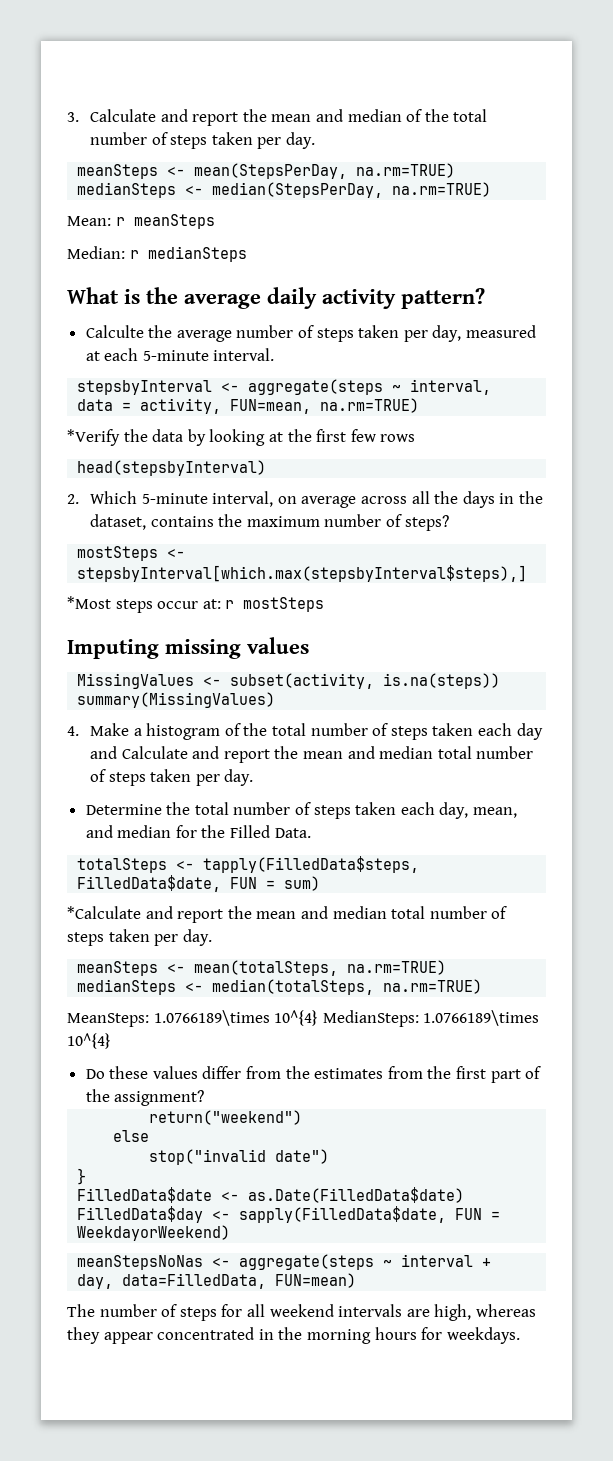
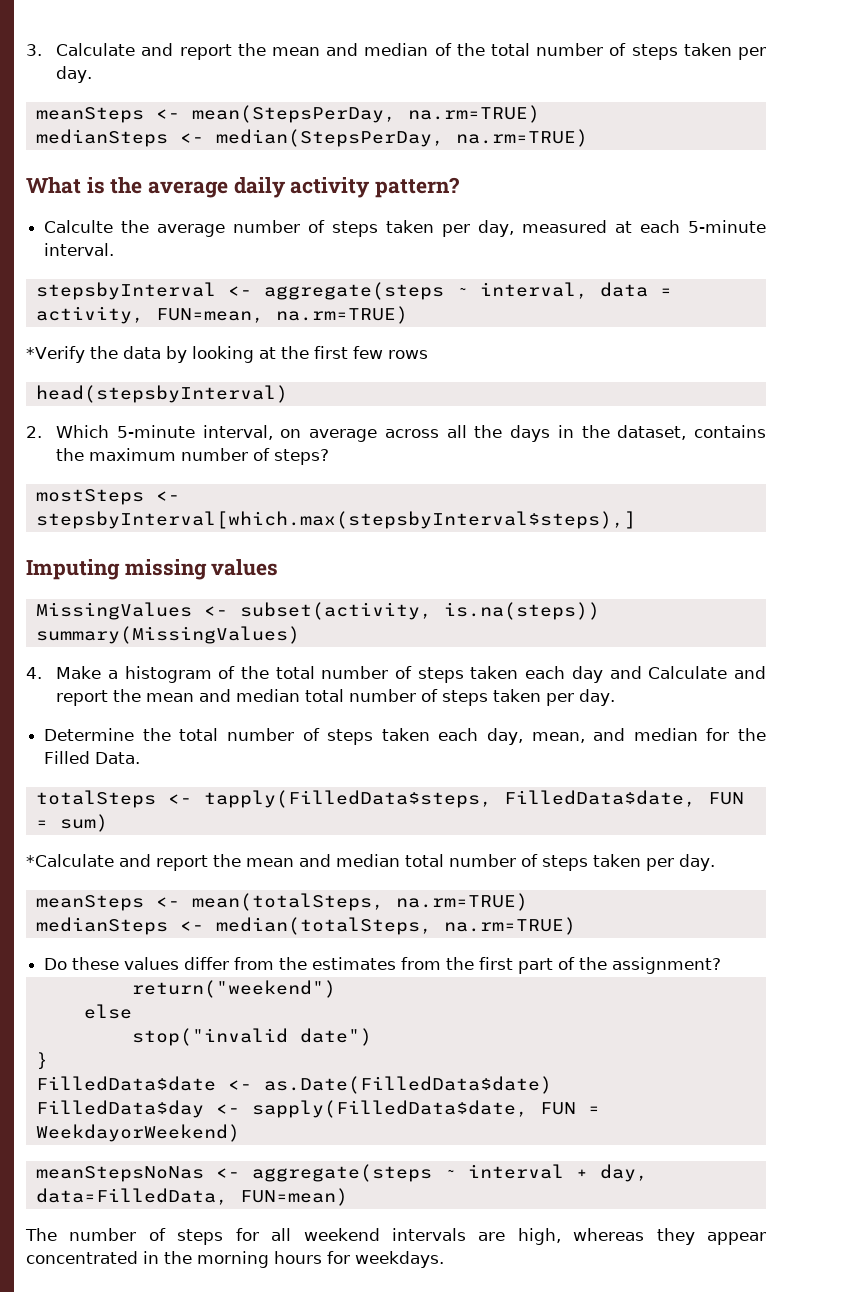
[67,214,215,229] [67,246,247,262] // Mean: r meanSteps // Median: r medianSteps -> (588, 138) none
[67,596,325,613] // *Most steps occur at: r mostSteps -> (636, 520) none
[67,1010,540,1027] [67,1033,111,1049] // MeanSteps: 1.0766189\times 10^{4} MedianSteps: 1.0766189\times 10^{4} -> (576, 926) none

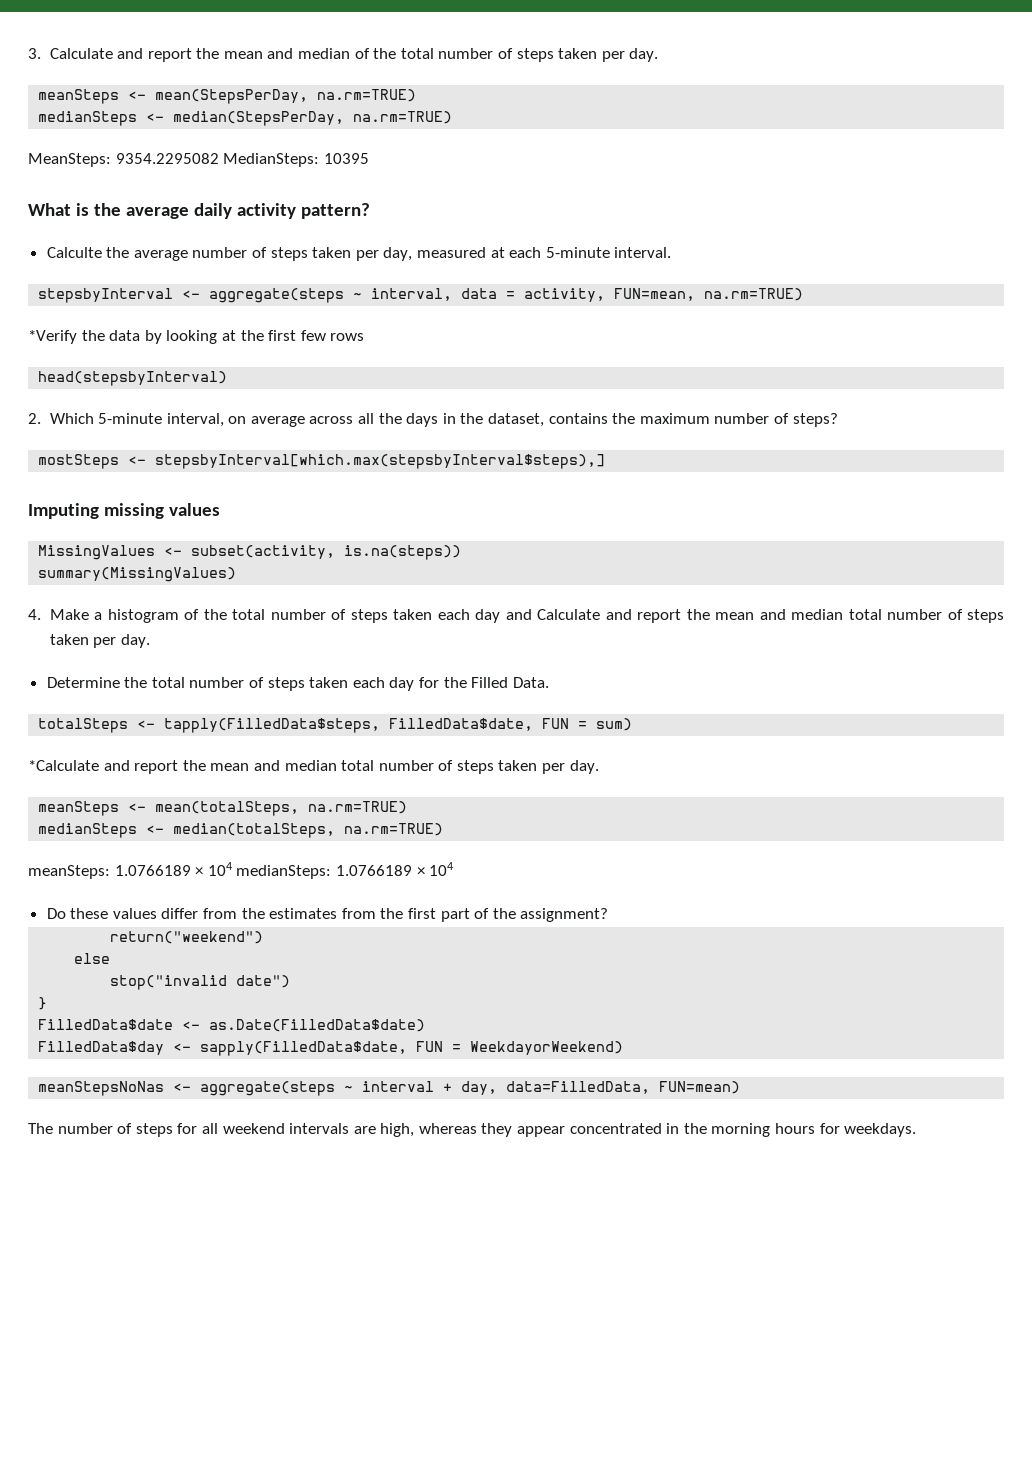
(588, 138) none -> [28,153,369,167] // MeanSteps: 9354.2295082 MedianSteps: 10395
[486,728,698,745] day, mean, and median -> [389,677,415,691] day
(576, 926) none -> [28,862,454,879] // meanSteps: 1.0766189 × 104 medianSteps: 1.0766189 × 104

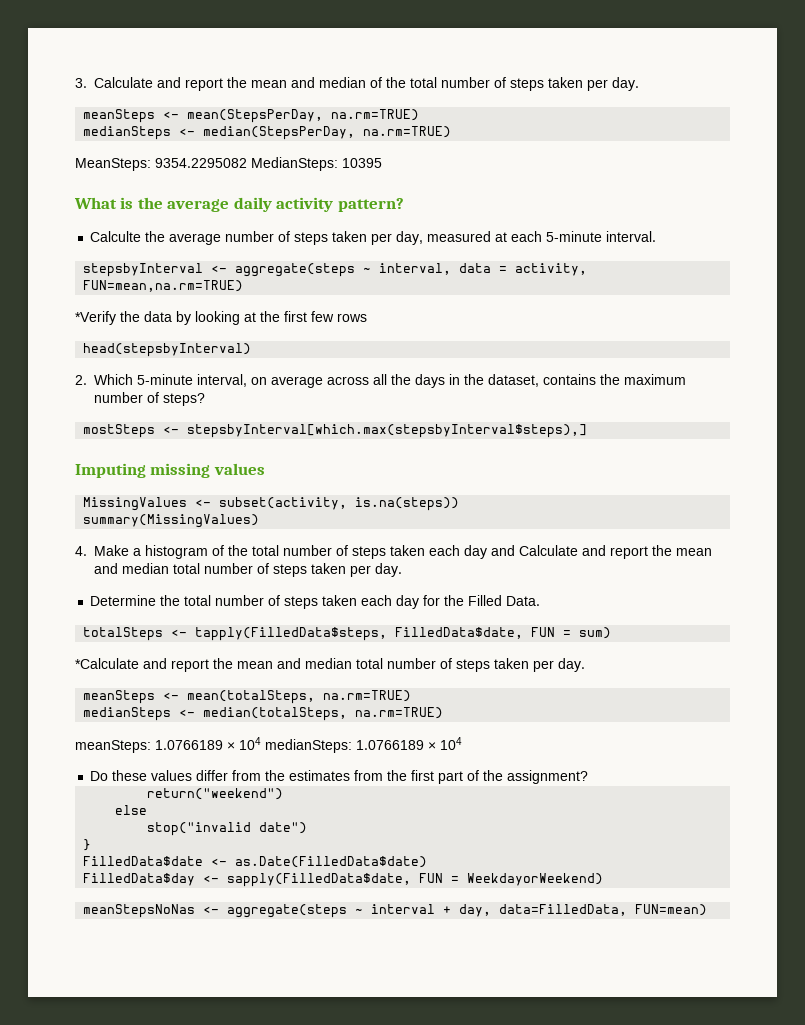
[614,288,804,301] FUN=mean, na.rm=TRUE) -> [83,280,244,292] FUN=mean,na.rm=TRUE)
[28,1123,917,1137] // The number of steps for all weekend intervals are high, whereas they appear concentrated in the morning hours for weekdays. -> (708, 910) none

